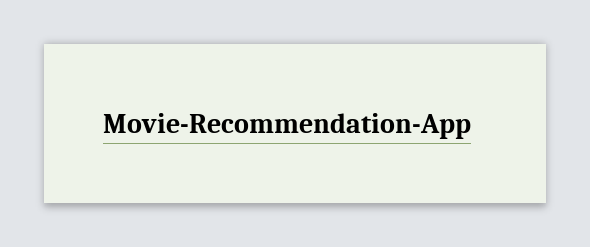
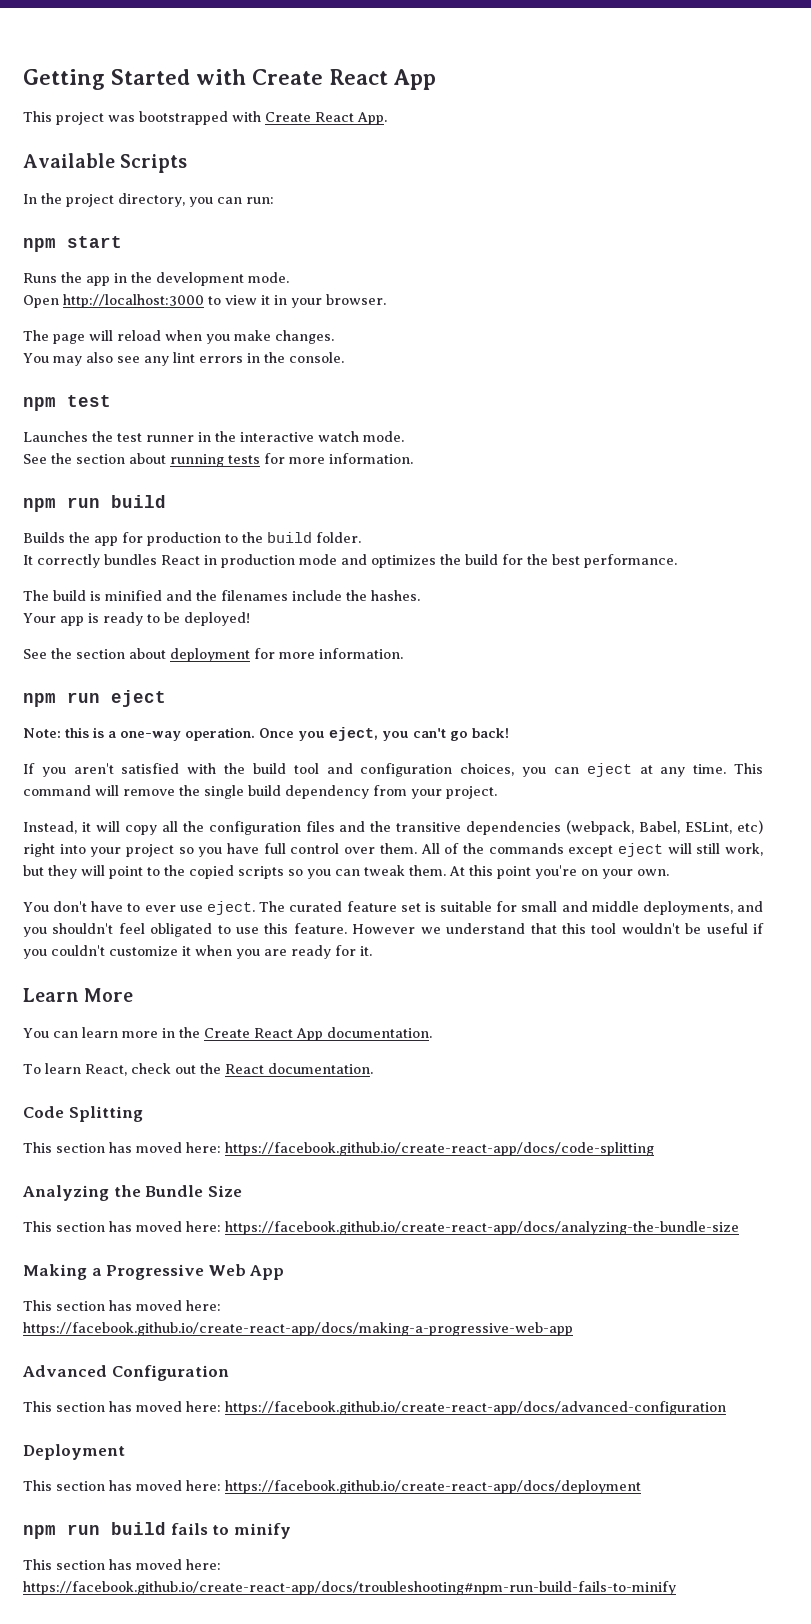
[103,113,471,139] Movie-Recommendation-App -> [23,69,437,90] [23,111,387,125] [23,153,188,173] [23,193,274,207] [23,236,122,252] [23,272,289,286] [23,294,386,308] [23,330,334,344] [23,352,344,366] [23,395,111,411] [23,431,404,442] [23,453,413,467] [23,495,166,512] [23,532,361,546] [23,554,677,568] [23,590,420,601] [23,612,250,626] [23,648,403,662] [23,690,166,707] [23,727,509,741] [23,763,764,777] [23,785,497,799] [23,820,763,835] [23,843,764,857] [23,865,669,879] [23,901,763,915] [23,923,764,937] [23,945,372,959] [23,988,134,1002] [23,1027,432,1041] [23,1063,373,1076] [23,1106,143,1122] [23,1142,654,1156] [22,1185,242,1201] [23,1221,739,1235] [23,1264,285,1280] [23,1300,221,1311] [23,1322,573,1336] [22,1365,229,1381] [23,1401,726,1415] [23,1444,125,1460] [23,1480,641,1494] [23,1522,291,1539] [23,1559,221,1570] [23,1581,676,1595] Getting Started with Create React App // This project was bootstrapped with Create React App. // Available Scripts // In the project directory, you can run: // npm start // Runs the app in the development mode. // Open http://localhost:3000 to view it in your browser. // The page will reload when you make changes. // You may also see any lint errors in the console. // npm test // Launches the test runner in the interactive watch mode. // See the section about running tests for more information. // npm run build // Builds the app for production to the build folder. // It correctly bundles React in production mode and optimizes the build for the best performance. // The build is minified and the filenames include the hashes. // Your app is ready to be deployed! // See the section about deployment for more information. // npm run eject // Note: this is a one-way operation. Once you eject, you can't go back! // If you aren't satisfied with the build tool and configuration choices, you can eject at any time. This command will remove the single build dependency from your project. // Instead, it will copy all the configuration files and the transitive dependencies (webpack, Babel, ESLint, etc) right into your project so you have full control over them. All of the commands except eject will still work, but they will point to the copied scripts so you can tweak them. At this point you're on your own. // You don't have to ever use eject. The curated feature set is suitable for small and middle deployments, and you shouldn't feel obligated to use this feature. However we understand that this tool wouldn't be useful if you couldn't customize it when you are ready for it. // Learn More // You can learn more in the Create React App documentation. // To learn React, check out the React documentation. // Code Splitting // This section has moved here: https://facebook.github.io/create-react-app/docs/code-splitting // Analyzing the Bundle Size // This section has moved here: https://facebook.github.io/create-react-app/docs/analyzing-the-bundle-size // Making a Progressive Web App // This section has moved here: https://facebook.github.io/create-react-app/docs/making-a-progressive-web-app // Advanced Configuration // This section has moved here: https://facebook.github.io/create-react-app/docs/advanced-configuration // Deployment // This section has moved here: https://facebook.github.io/create-react-app/docs/deployment // npm run build fails to minify // This section has moved here: https://facebook.github.io/create-react-app/docs/troubleshooting#npm-run-build-fails-to-minify

